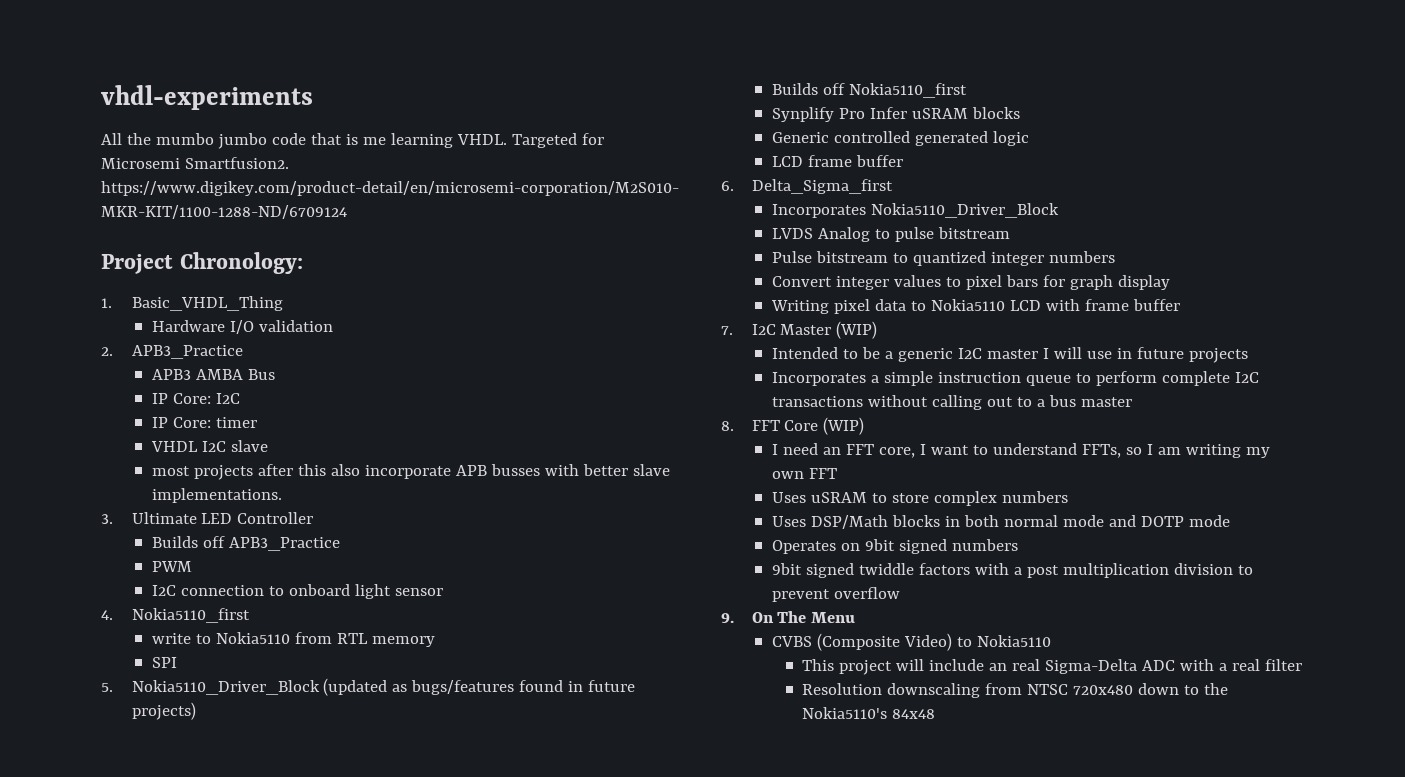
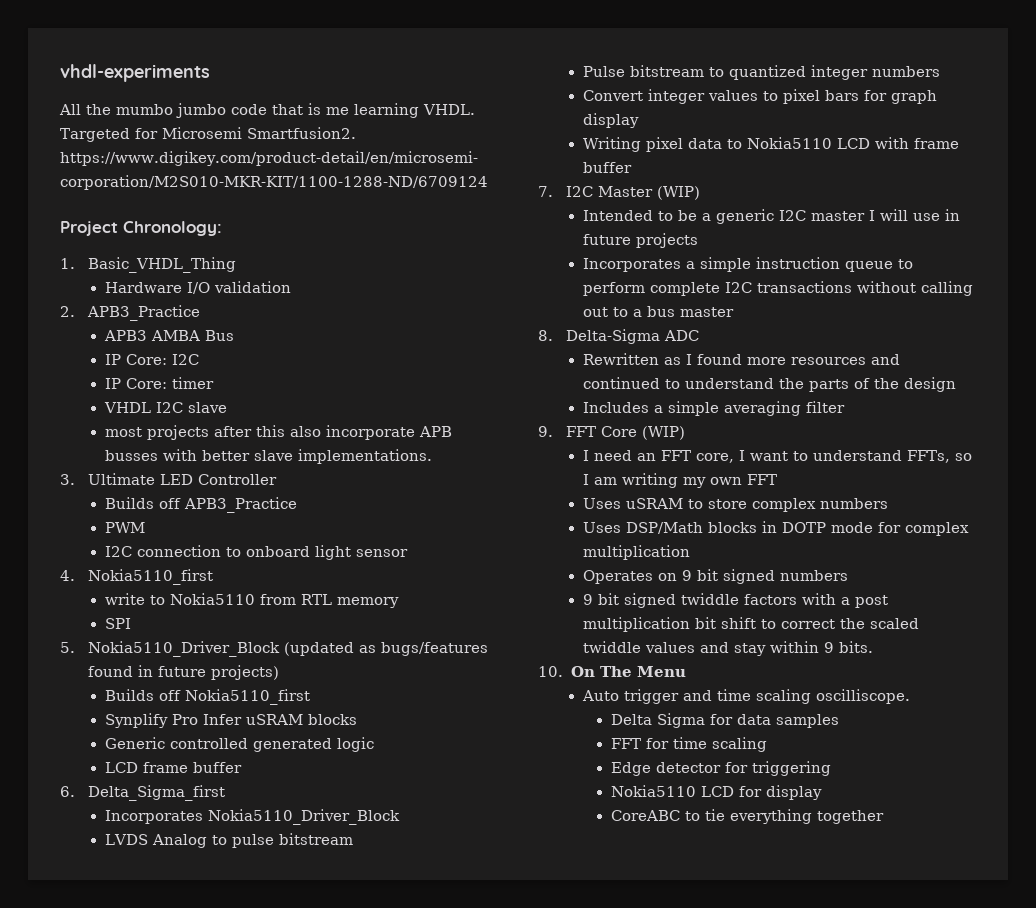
(734, 426) none -> [566,329,700,344] [582,353,900,365] [582,377,956,392] [582,401,845,416] [538,426,553,437] Delta-Sigma ADC // Rewritten as I found more resources and continued to understand the parts of the design // Includes a simple averaging filter // 9.
[963,515,1136,527] both normal mode and -> (777, 527) none
(1230, 521) none -> [877,522,969,536] [582,545,690,560] for complex multiplication
[864,539,895,551] 9bit -> [681,569,718,581] 9 bit
[771,563,802,575] 9bit -> [582,593,619,605] 9 bit
[1173,563,1253,575] [771,587,900,602] [721,611,856,623] [771,633,1051,651] [802,659,1303,675] [802,683,1229,698] [802,707,936,719] division to prevent overflow // 9. On The Menu // CVBS (Composite Video) to Nokia5110 // This project will include an real Sigma-Delta ADC with a real filter // Resolution downscaling from NTSC 720x480 down to the Nokia5110's 84x48 -> [694,617,919,629] [582,641,873,656] [538,666,686,677] [581,689,910,704] [610,713,839,728] [610,737,767,752] [610,761,831,776] [610,785,822,800] [610,809,884,824] bit shift to correct the scaled twiddle values and stay within 9 bits. // 10. On The Menu // Auto trigger and time scaling oscilliscope. // Delta Sigma for data samples // FFT for time scaling // Edge detector for triggering // Nokia5110 LCD for display // CoreABC to tie everything together

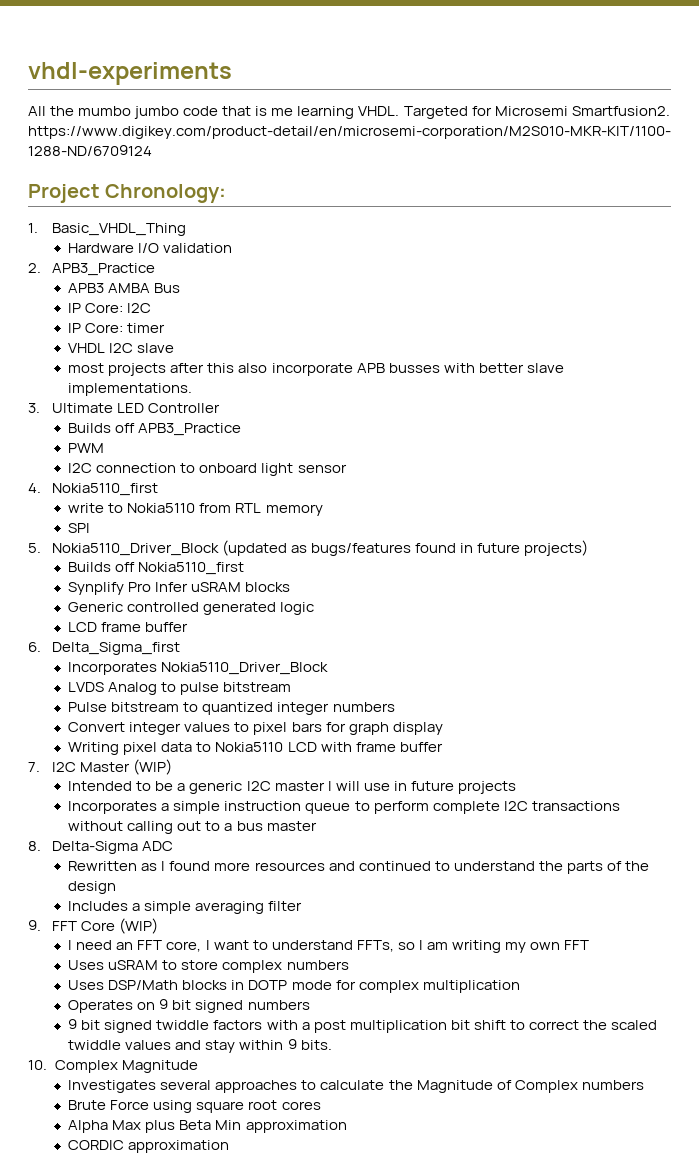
[570,666,686,677] [581,689,910,704] [610,713,839,728] [610,737,767,752] [610,761,831,776] [610,785,822,800] [610,809,884,824] On The Menu // Auto trigger and time scaling oscilliscope. // Delta Sigma for data samples // FFT for time scaling // Edge detector for triggering // Nokia5110 LCD for display // CoreABC to tie everything together -> [54,1060,198,1073] [68,1080,644,1093] [68,1100,321,1113] [68,1120,347,1133] [68,1140,230,1153] Complex Magnitude // Investigates several approaches to calculate the Magnitude of Complex numbers // Brute Force using square root cores // Alpha Max plus Beta Min approximation // CORDIC approximation

